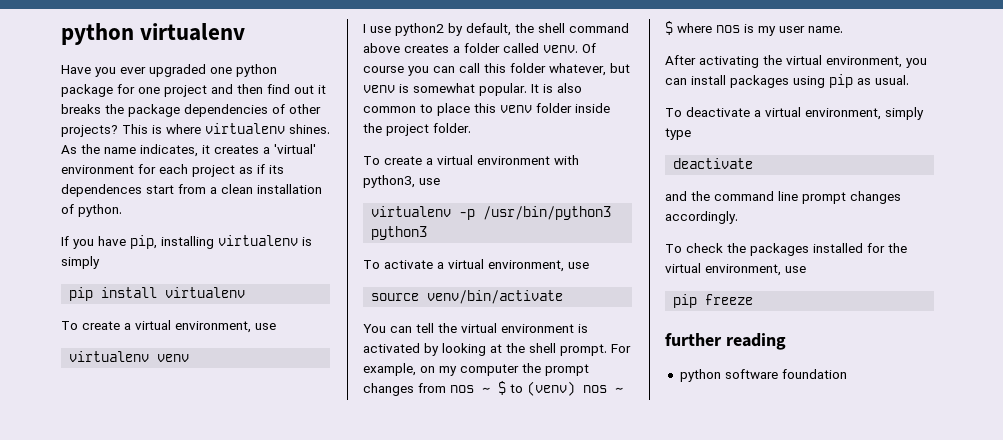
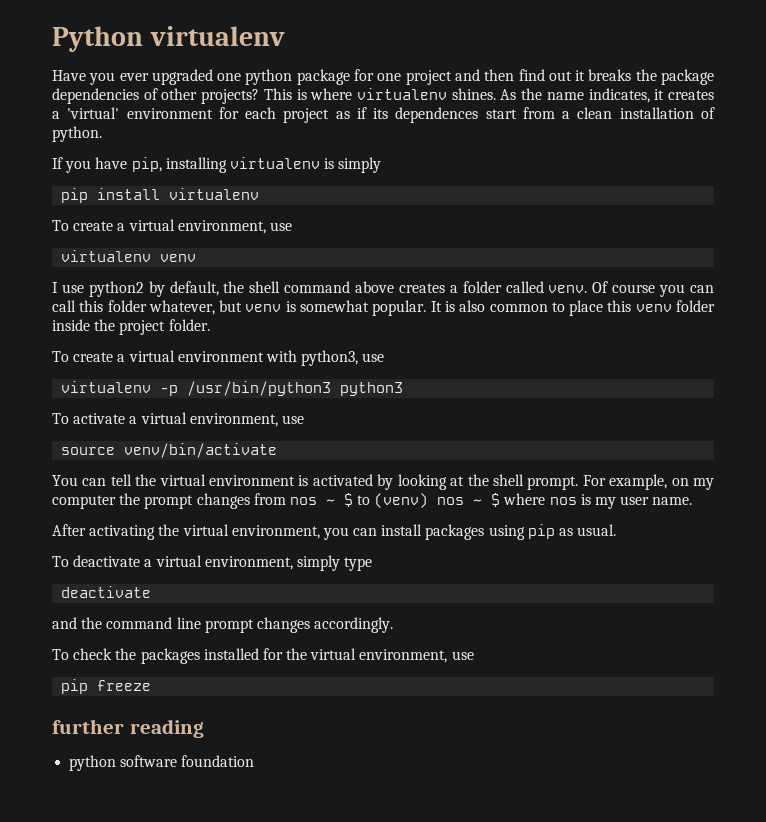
[61,23,134,45] python -> [52,26,143,52] Python

